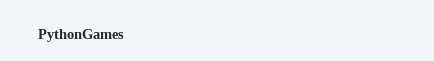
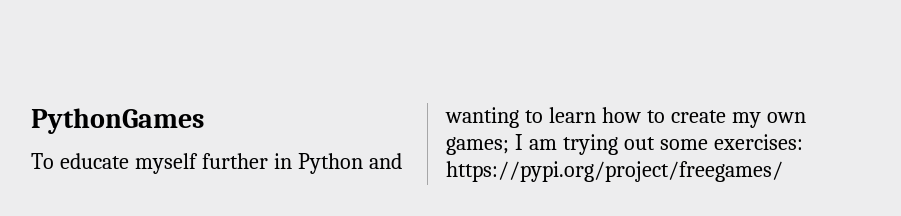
(124, 35) none -> [31,153,402,174] [445,107,806,128] [446,134,803,155] [446,161,783,182] // To educate myself further in Python and wanting to learn how to create my own games; I am trying out some exercises: https://pypi.org/project/freegames/

